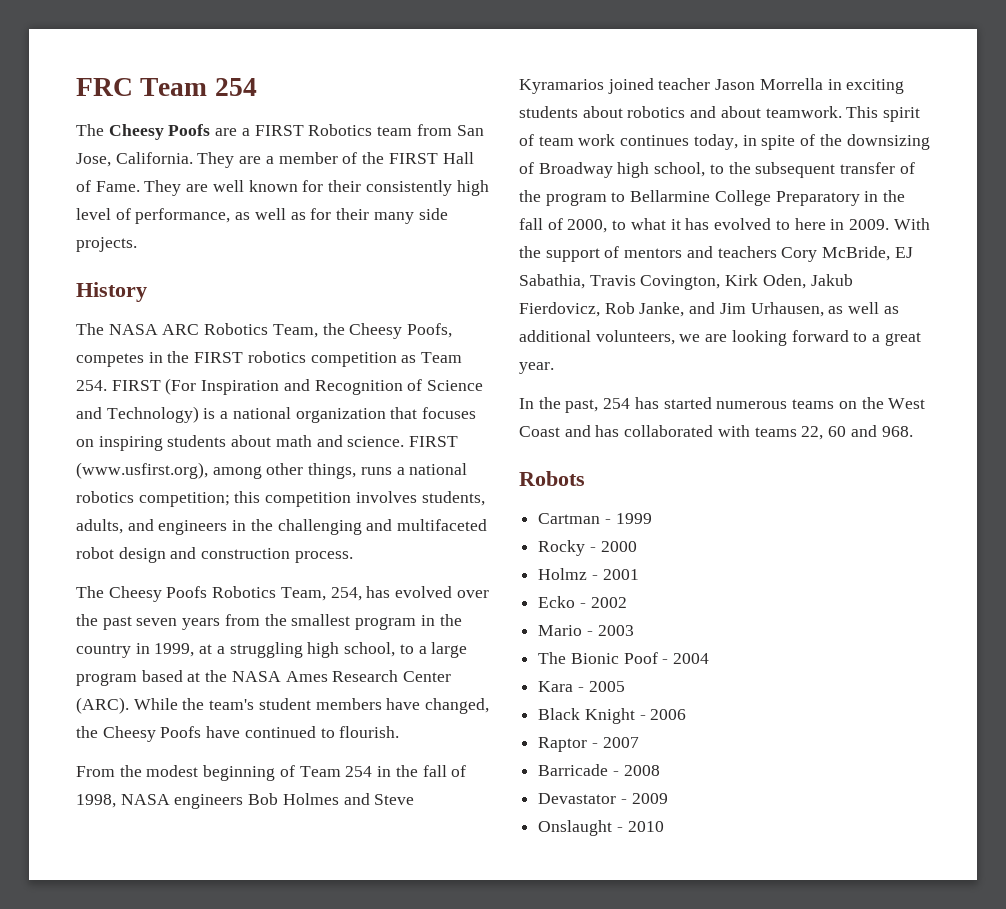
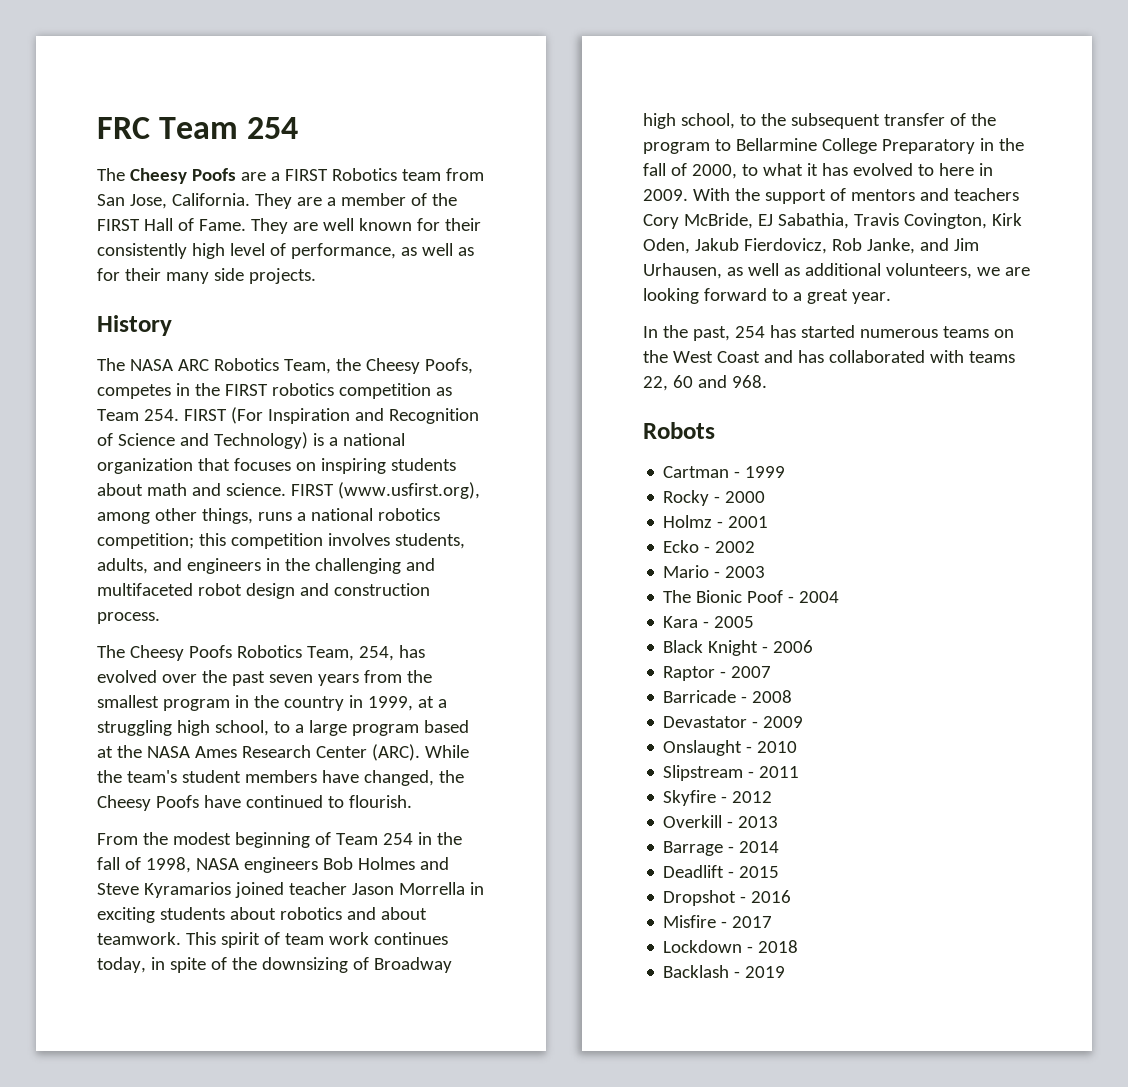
(664, 826) none -> [663,765,800,781] [663,790,773,806] [663,815,779,828] [663,841,780,856] [663,865,780,878] [663,890,792,906] [663,915,773,928] [663,940,799,953] [663,965,786,978] // Slipstream - 2011 // Skyfire - 2012 // Overkill - 2013 // Barrage - 2014 // Deadlift - 2015 // Dropshot - 2016 // Misfire - 2017 // Lockdown - 2018 // Backlash - 2019

